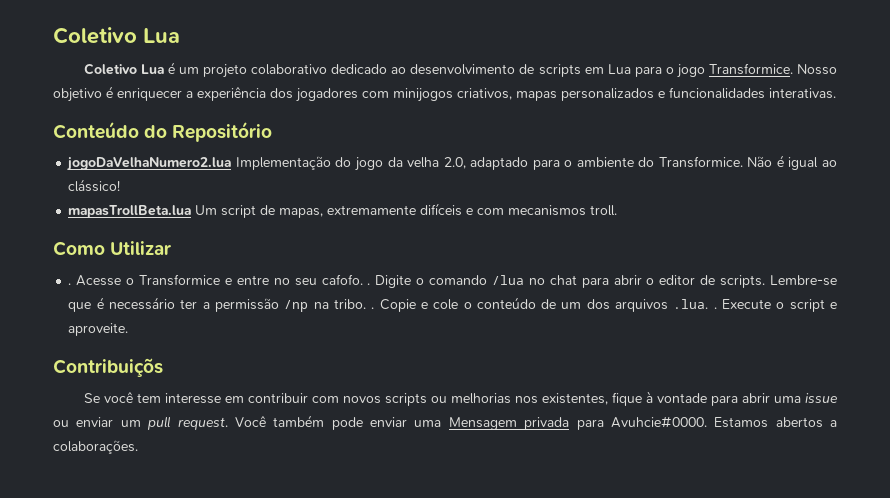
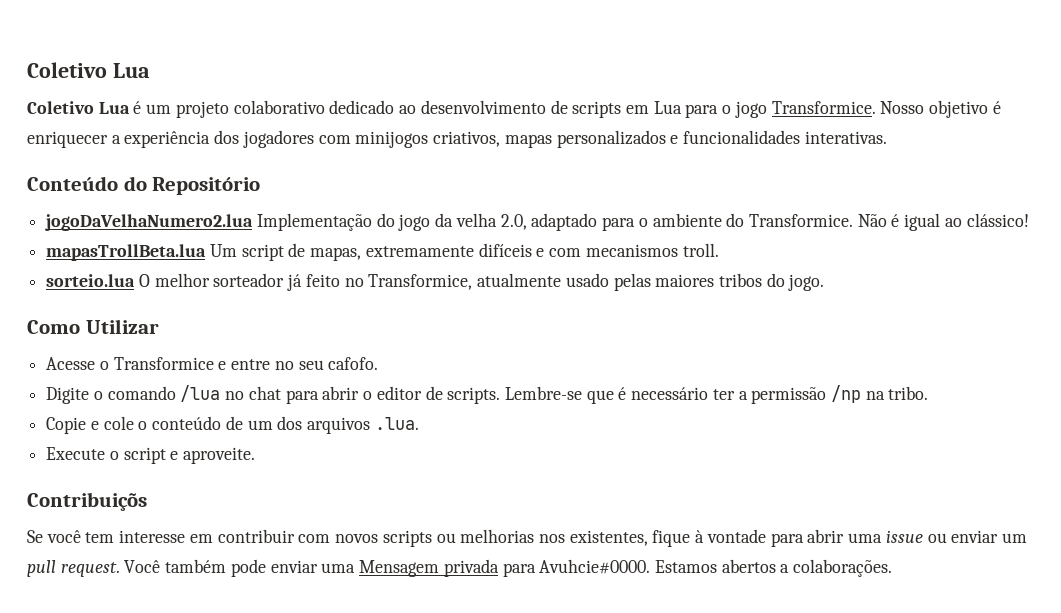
(618, 210) none -> [46,273,825,291] // sorteio.lua O melhor sorteador já feito no Transformice, atualmente usado pelas maiores tribos do jogo.
[68,283,72,285] . -> (159, 326) none
[367,283,371,285] . -> (379, 363) //
[371,307,375,309] . -> (929, 393) //
[713,307,717,309] . -> (419, 423) //

